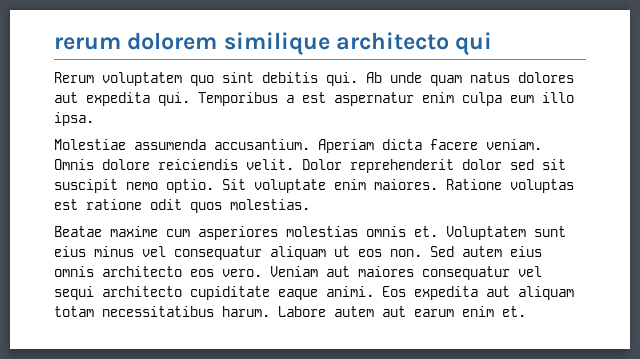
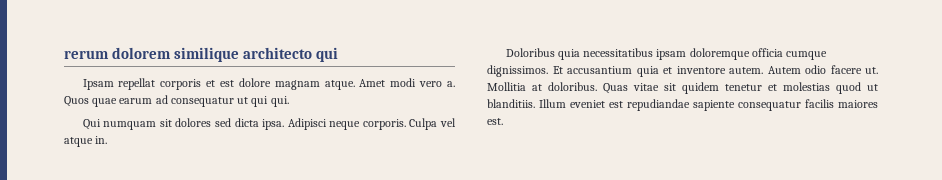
[54,72,574,86] [54,92,574,106] [54,112,94,126] [54,139,542,153] [54,159,566,173] [54,179,574,193] [54,199,310,213] [54,226,566,240] [54,246,542,260] [54,266,542,280] [54,286,574,300] [54,306,526,317] Rerum voluptatem quo sint debitis qui. Ab unde quam natus dolores aut expedita qui. Temporibus a est aspernatur enim culpa eum illo ipsa. // Molestiae assumenda accusantium. Aperiam dicta facere veniam. Omnis dolore reiciendis velit. Dolor reprehenderit dolor sed sit suscipit nemo optio. Sit voluptate enim maiores. Ratione voluptas est ratione odit quos molestias. // Beatae maxime cum asperiores molestias omnis et. Voluptatem sunt eius minus vel consequatur aliquam ut eos non. Sed autem eius omnis architecto eos vero. Veniam aut maiores consequatur vel sequi architecto cupiditate eaque animi. Eos expedita aut aliquam totam necessitatibus harum. Labore autem aut earum enim et. -> [82,78,456,90] [64,95,289,107] [82,118,456,130] [64,136,108,147] [505,48,828,60] [487,65,878,77] [487,82,878,94] [487,99,878,111] [487,118,503,125] Ipsam repellat corporis et est dolore magnam atque. Amet modi vero a. Quos quae earum ad consequatur ut qui qui. // Qui numquam sit dolores sed dicta ipsa. Adipisci neque corporis. Culpa vel atque in. // Doloribus quia necessitatibus ipsam doloremque officia cumque dignissimos. Et accusantium quia et inventore autem. Autem odio facere ut. Mollitia at doloribus. Quas vitae sit quidem tenetur et molestias quod ut blanditiis. Illum eveniet est repudiandae sapiente consequatur facilis maiores est.

